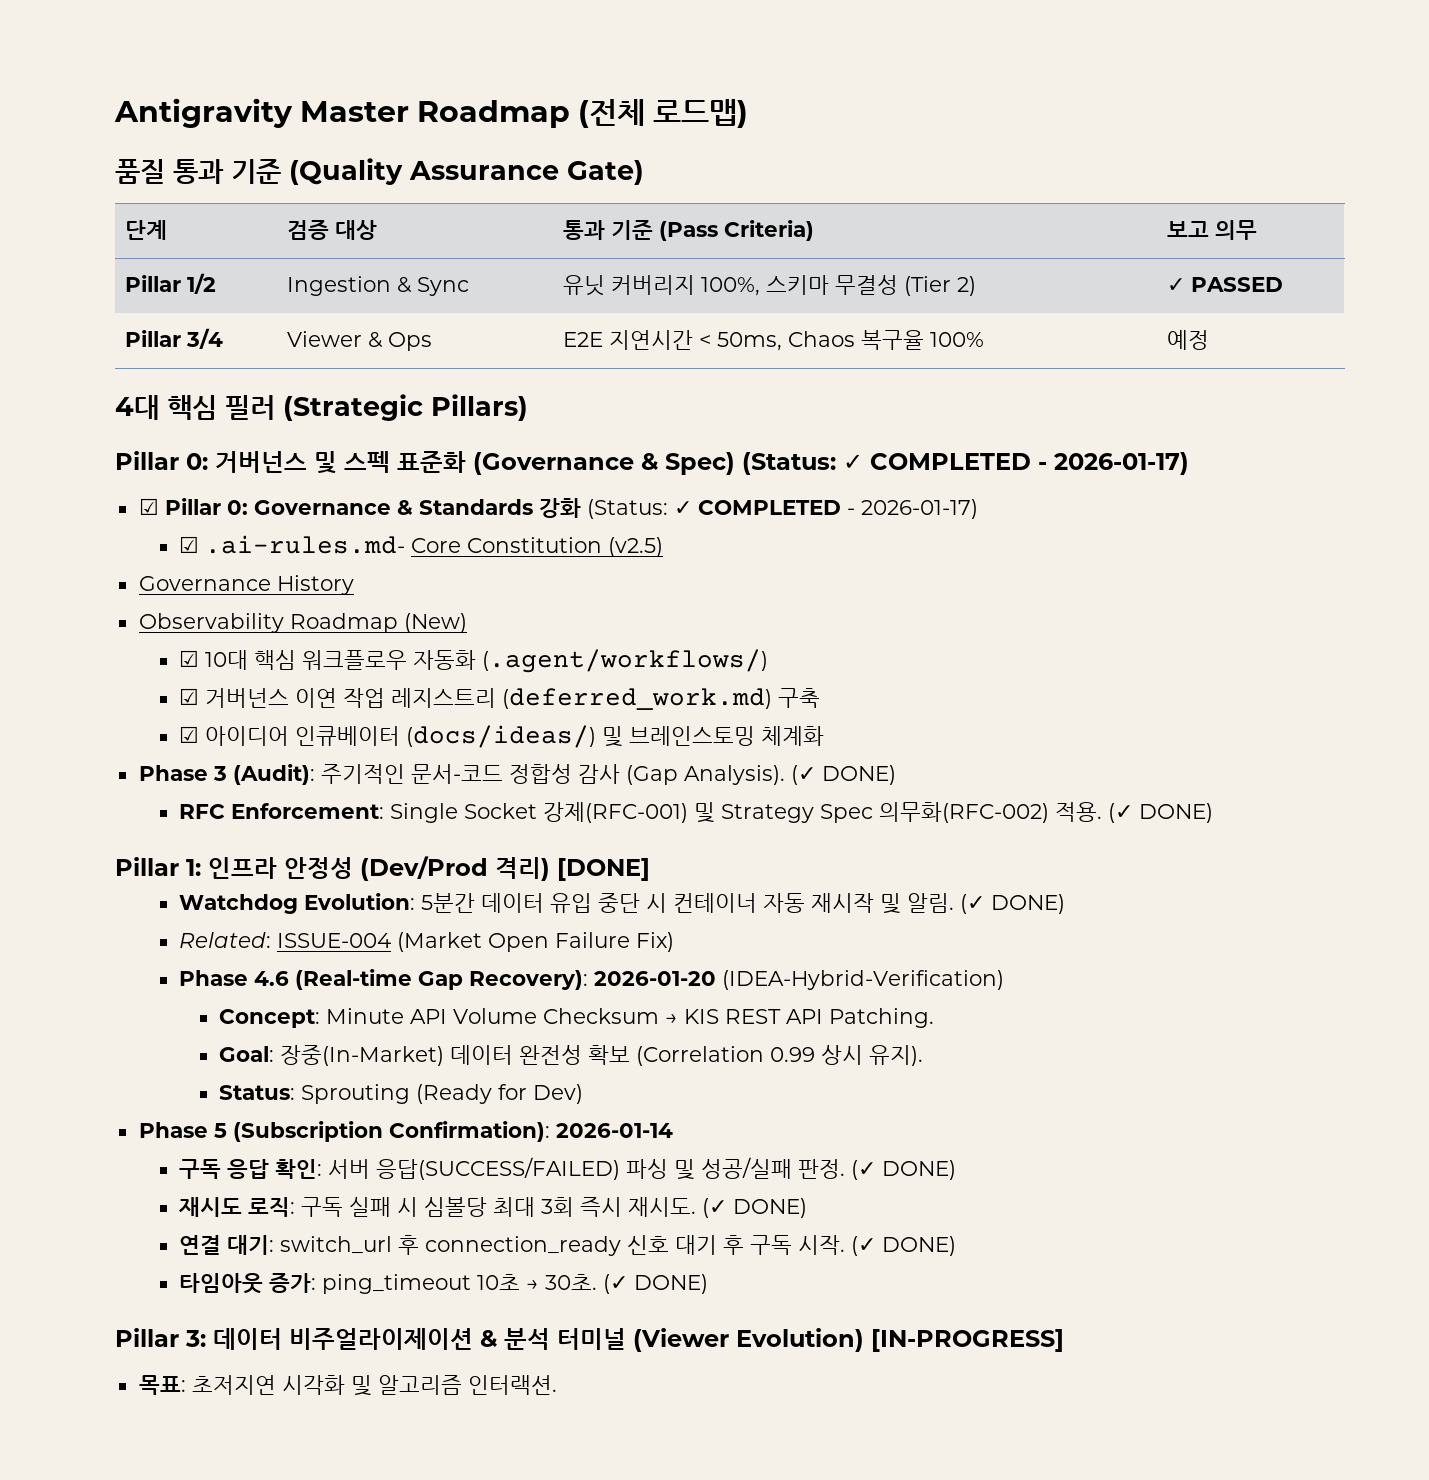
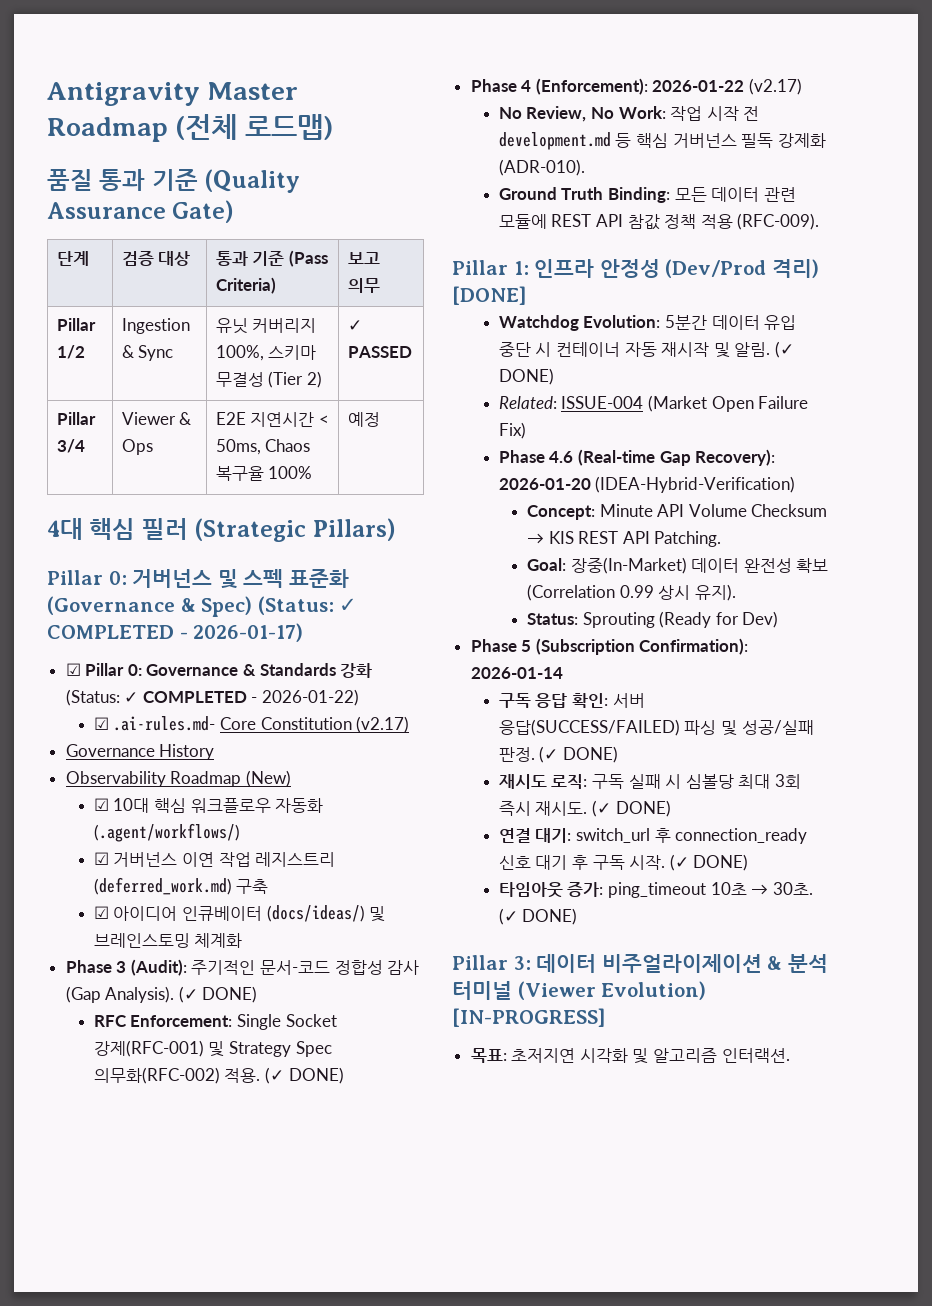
[860,499,978,519] 2026-01-17) -> [262,689,360,706] 2026-01-22)
[608,537,664,557] (v2.5) -> [356,716,410,733] (v2.17)
(1214, 813) none -> [470,78,803,95] [498,106,760,122] [498,132,826,150] [498,159,585,176] [498,187,796,203] [498,213,820,230] // Phase 4 (Enforcement): 2026-01-22 (v2.17) // No Review, No Work: 작업 시작 전 development.md 등 핵심 거버넌스 필독 강제화 (ADR-010). // Ground Truth Binding: 모든 데이터 관련 모듈에 REST API 참값 정책 적용 (RFC-009).

